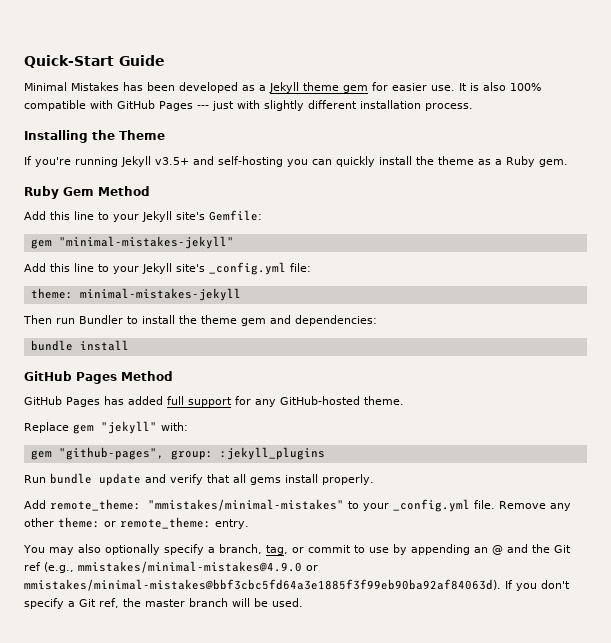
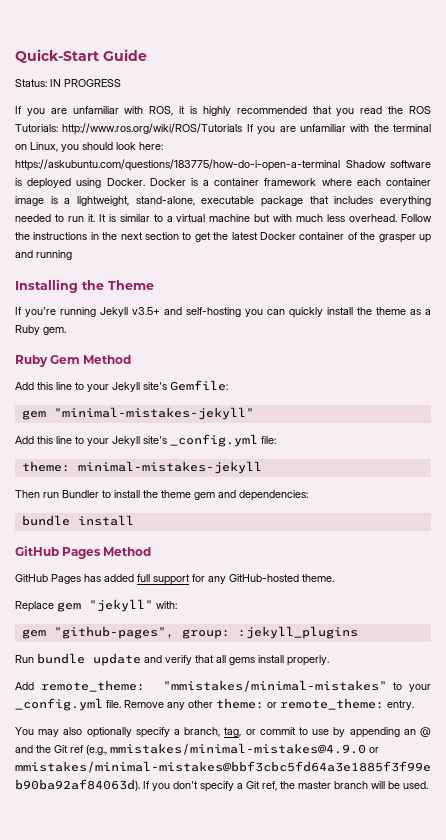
[24,82,541,93] [24,100,473,111] Minimal Mistakes has been developed as a Jekyll theme gem for easier use. It is also 100% compatible with GitHub Pages --- just with slightly different installation process. -> [15,79,121,87] [15,106,431,116] [15,123,431,135] [15,142,163,152] [15,159,431,171] [15,178,432,189] [15,196,432,207] [15,214,432,222] [15,232,431,243] [15,250,72,260] Status: IN PROGRESS // If you are unfamiliar with ROS, it is highly recommended that you read the ROS Tutorials: http://www.ros.org/wiki/ROS/Tutorials If you are unfamiliar with the terminal on Linux, you should look here: https://askubuntu.com/questions/183775/how-do-i-open-a-terminal Shadow software is deployed using Docker. Docker is a container framework where each container image is a lightweight, stand-alone, executable package that includes everything needed to run it. It is similar to a virtual machine but with much less overhead. Follow the instructions in the next section to get the latest Docker container of the grasper up and running

